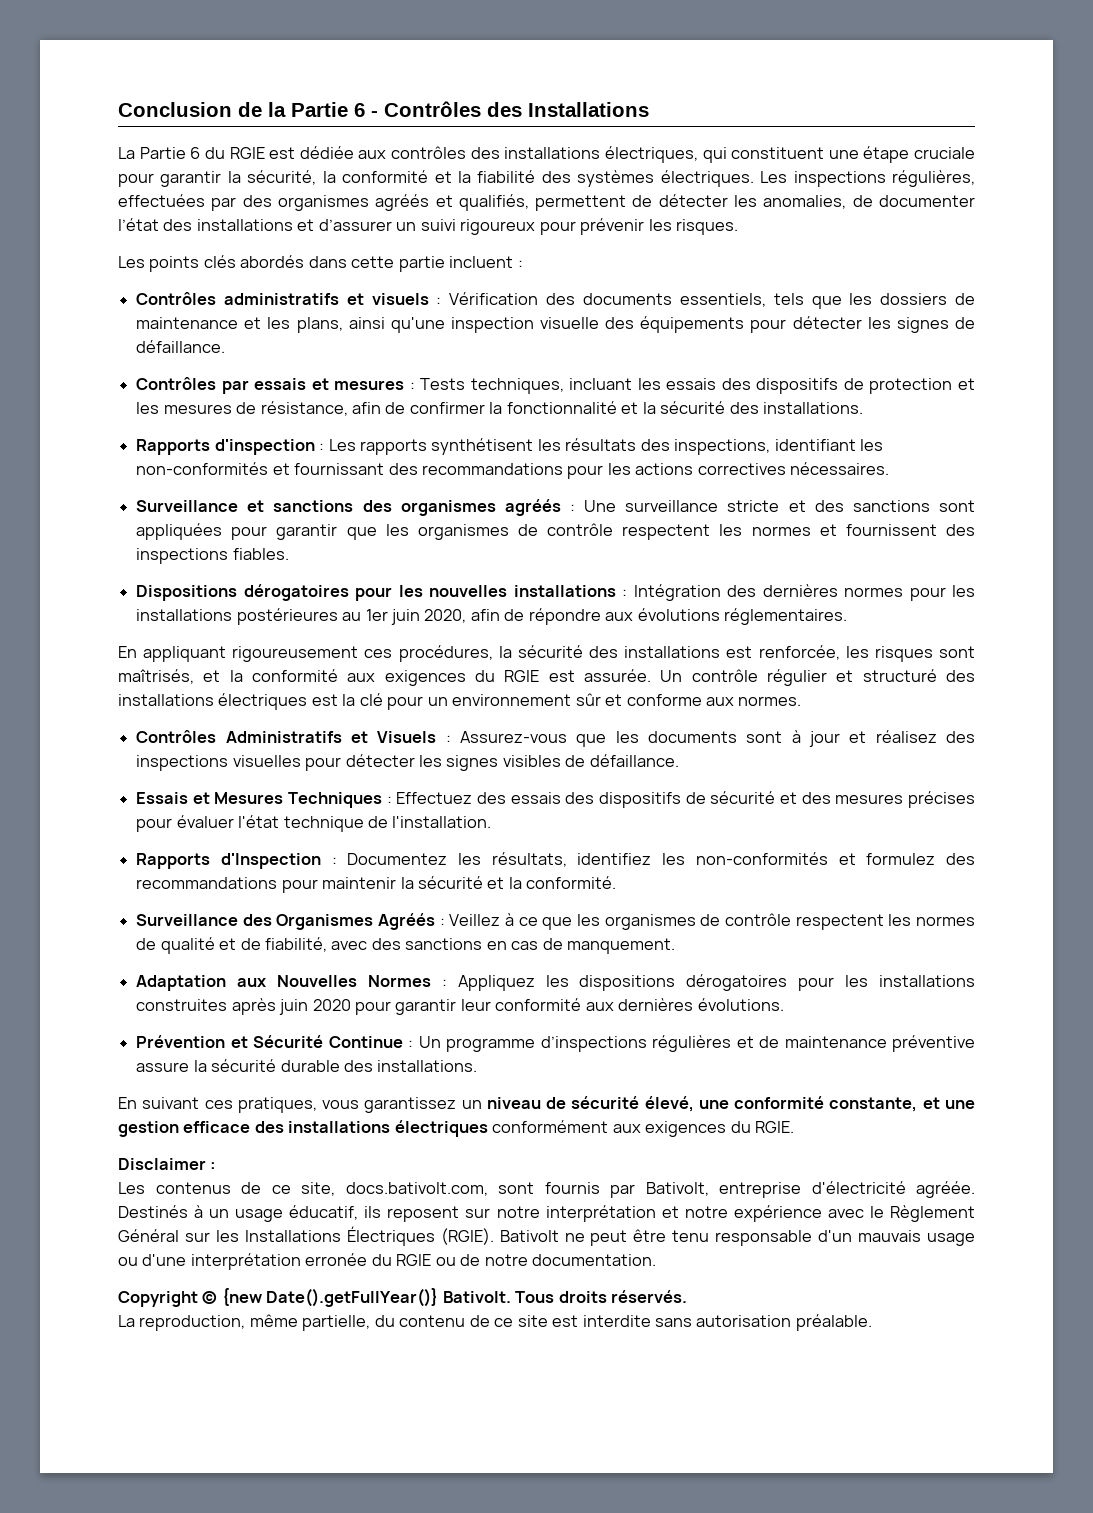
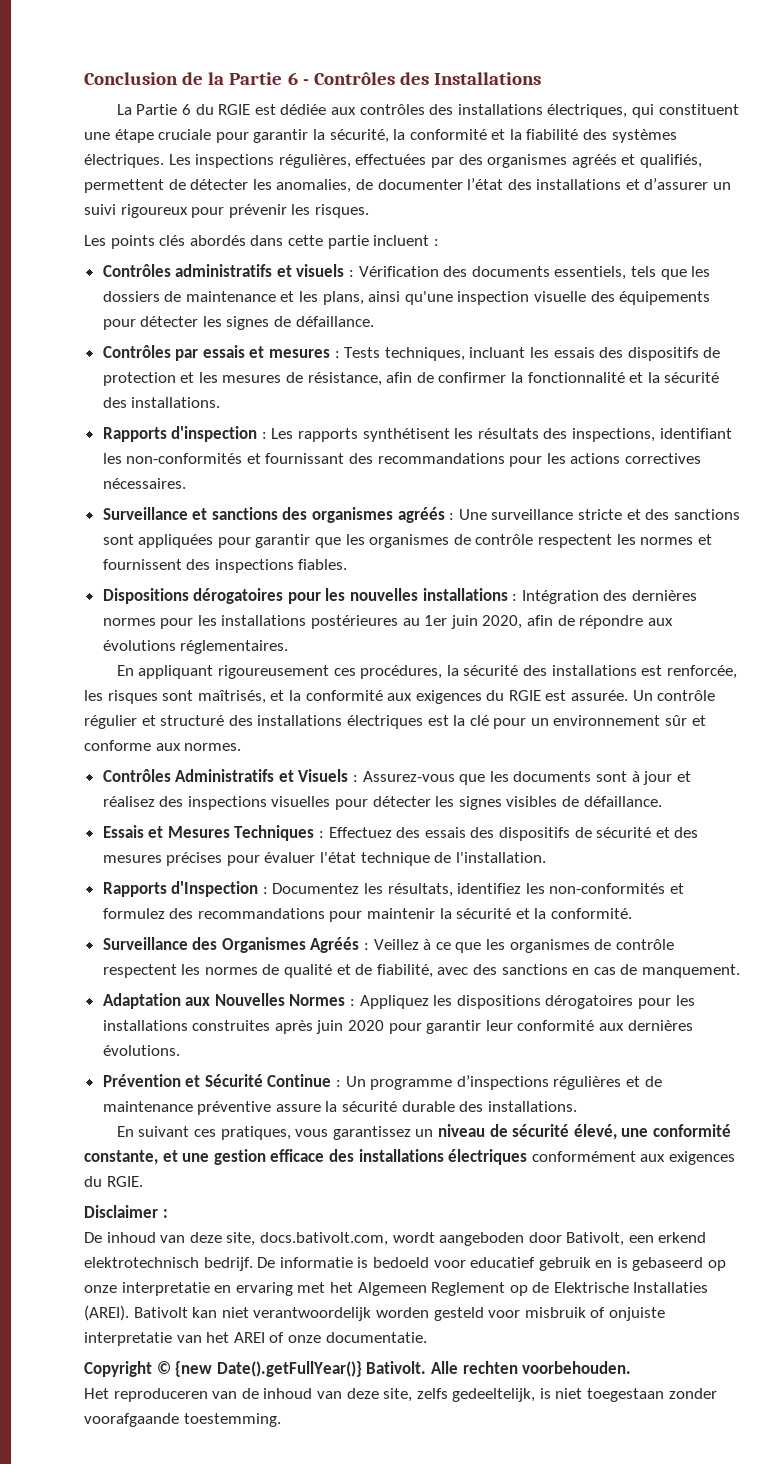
[118,1181,975,1198] [118,1205,976,1222] [118,1226,976,1246] [118,1253,657,1270] Les contenus de ce site, docs.bativolt.com, sont fournis par Bativolt, entreprise d'électricité agréée. Destinés à un usage éducatif, ils reposent sur notre interprétation et notre expérience avec le Règlement Général sur les Installations Électriques (RGIE). Bativolt ne peut être tenu responsable d'un mauvais usage ou d'une interprétation erronée du RGIE ou de notre documentation. -> [84,1232,707,1246] [84,1257,727,1271] [84,1282,709,1296] [84,1305,665,1321] [84,1332,427,1346] De inhoud van deze site, docs.bativolt.com, wordt aangeboden door Bativolt, een erkend elektrotechnisch bedrijf. De informatie is bedoeld voor educatief gebruik en is gebaseerd op onze interpretatie en ervaring met het Algemeen Reglement op de Elektrische Installaties (AREI). Bativolt kan niet verantwoordelijk worden gesteld voor misbruik of onjuiste interpretatie van het AREI of onze documentatie.
[515,1290,688,1303] [118,1314,872,1331] Tous droits réservés. // La reproduction, même partielle, du contenu de ce site est interdite sans autorisation préalable. -> [430,1361,632,1374] [84,1388,717,1402] [84,1413,281,1427] Alle rechten voorbehouden. // Het reproduceren van de inhoud van deze site, zelfs gedeeltelijk, is niet toegestaan zonder voorafgaande toestemming.

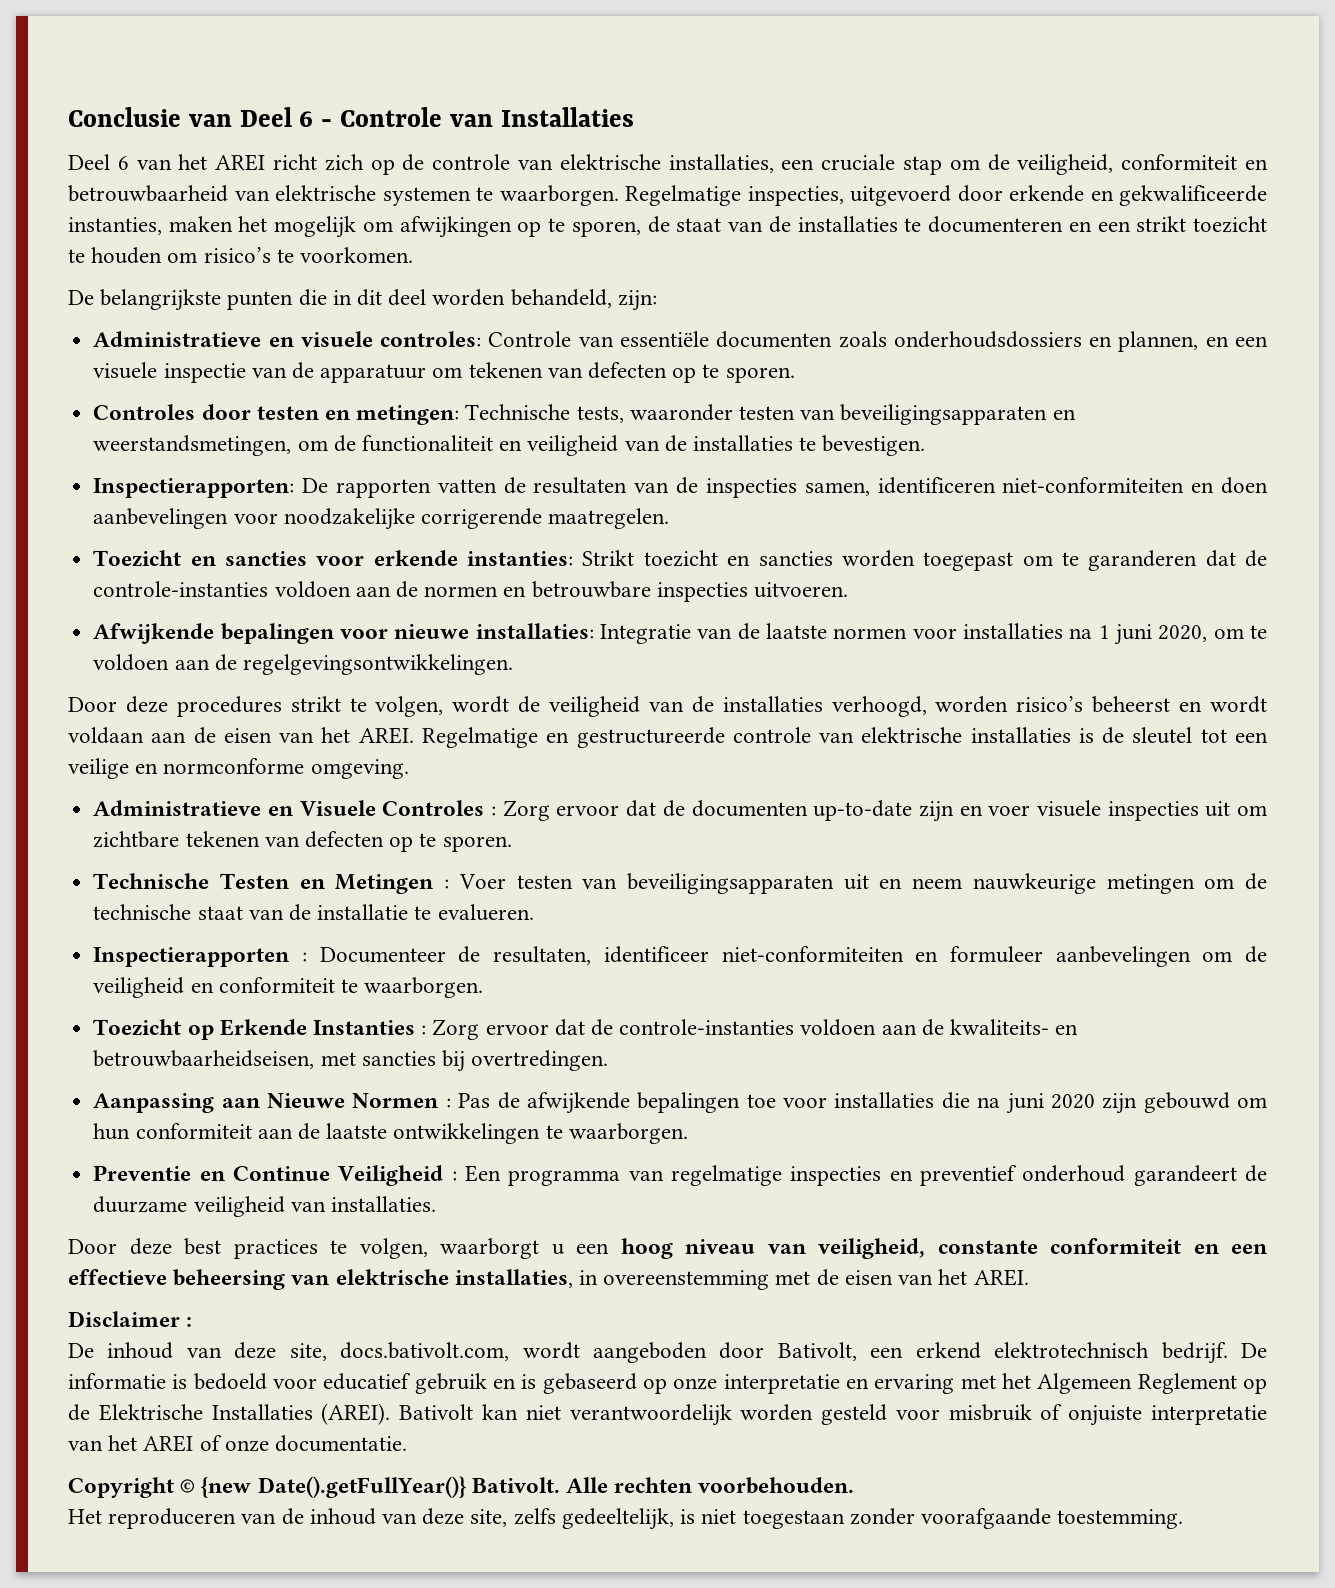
[84,72,542,85] [116,104,739,118] [84,129,677,143] [84,154,702,168] [84,178,732,193] [84,204,369,218] [84,235,439,249] [102,264,711,280] [102,291,711,305] [102,316,374,330] [102,345,721,361] [102,372,720,386] [102,397,221,408] [102,426,732,442] [102,453,702,467] [102,478,186,489] [102,507,740,523] [102,534,712,548] [102,559,348,573] [102,588,698,604] [102,615,673,629] [102,640,289,654] [116,665,737,679] [84,690,716,704] [84,715,706,729] [84,740,242,751] [102,769,691,785] [102,796,662,810] [102,825,699,841] [102,852,546,866] [102,881,685,897] [102,908,633,922] [102,937,674,953] [102,964,740,978] [102,993,695,1009] [102,1020,693,1034] [102,1045,180,1056] [102,1074,662,1090] [102,1101,577,1115] [116,1124,731,1140] [84,1149,735,1165] [84,1176,143,1187] Conclusion de la Partie 6 - Contrôles des Installations // La Partie 6 du RGIE est dédiée aux contrôles des installations électriques, qui constituent une étape cruciale pour garantir la sécurité, la conformité et la fiabilité des systèmes électriques. Les inspections régulières, effectuées par des organismes agréés et qualifiés, permettent de détecter les anomalies, de documenter l’état des installations et d’assurer un suivi rigoureux pour prévenir les risques. // Les points clés abordés dans cette partie incluent : // Contrôles administratifs et visuels : Vérification des documents essentiels, tels que les dossiers de maintenance et les plans, ainsi qu'une inspection visuelle des équipements pour détecter les signes de défaillance. // Contrôles par essais et mesures : Tests techniques, incluant les essais des dispositifs de protection et les mesures de résistance, afin de confirmer la fonctionnalité et la sécurité des installations. // Rapports d'inspection : Les rapports synthétisent les résultats des inspections, identifiant les non-conformités et fournissant des recommandations pour les actions correctives nécessaires. // Surveillance et sanctions des organismes agréés : Une surveillance stricte et des sanctions sont appliquées pour garantir que les organismes de contrôle respectent les normes et fournissent des inspections fiables. // Dispositions dérogatoires pour les nouvelles installations : Intégration des dernières normes pour les installations postérieures au 1er juin 2020, afin de répondre aux évolutions réglementaires. // En appliquant rigoureusement ces procédures, la sécurité des installations est renforcée, les risques sont maîtrisés, et la conformité aux exigences du RGIE est assurée. Un contrôle régulier et structuré des installations électriques est la clé pour un environnement sûr et conforme aux normes. // Contrôles Administratifs et Visuels : Assurez-vous que les documents sont à jour et réalisez des inspections visuelles pour détecter les signes visibles de défaillance. // Essais et Mesures Techniques : Effectuez des essais des dispositifs de sécurité et des mesures précises pour évaluer l'état technique de l'installation. // Rapports d'Inspection : Documentez les résultats, identifiez les non-conformités et formulez des recommandations pour maintenir la sécurité et la conformité. // Surveillance des Organismes Agréés : Veillez à ce que les organismes de contrôle respectent les normes de qualité et de fiabilité, avec des sanctions en cas de manquement. // Adaptation aux Nouvelles Normes : Appliquez les dispositions dérogatoires pour les installations construites après juin 2020 pour garantir leur conformité aux dernières évolutions. // Prévention et Sécurité Continue : Un programme d’inspections régulières et de maintenance préventive assure la sécurité durable des installations. // En suivant ces pratiques, vous garantissez un niveau de sécurité élevé, une conformité constante, et une gestion efficace des installations électriques conformément aux exigences du RGIE. -> [68,107,634,127] [68,154,1268,175] [68,185,1267,206] [68,216,1267,238] [68,247,414,264] [68,289,657,311] [93,331,1268,352] [93,362,795,383] [93,404,1076,425] [93,435,926,456] [93,477,1268,498] [93,508,670,530] [93,550,1268,571] [93,581,848,602] [93,623,1267,645] [93,654,513,675] [68,696,1267,717] [68,727,1269,748] [68,758,409,779] [93,800,1267,822] [93,831,512,852] [93,873,1268,894] [93,904,534,921] [93,946,1268,967] [93,977,484,998] [93,1019,1079,1040] [93,1050,609,1072] [93,1092,1268,1114] [93,1123,688,1144] [93,1165,1267,1186] [93,1196,436,1217] [68,1238,1267,1259] [68,1269,1029,1290] Conclusie van Deel 6 - Controle van Installaties // Deel 6 van het AREI richt zich op de controle van elektrische installaties, een cruciale stap om de veiligheid, conformiteit en betrouwbaarheid van elektrische systemen te waarborgen. Regelmatige inspecties, uitgevoerd door erkende en gekwalificeerde instanties, maken het mogelijk om afwijkingen op te sporen, de staat van de installaties te documenteren en een strikt toezicht te houden om risico’s te voorkomen. // De belangrijkste punten die in dit deel worden behandeld, zijn: // Administratieve en visuele controles: Controle van essentiële documenten zoals onderhoudsdossiers en plannen, en een visuele inspectie van de apparatuur om tekenen van defecten op te sporen. // Controles door testen en metingen: Technische tests, waaronder testen van beveiligingsapparaten en weerstandsmetingen, om de functionaliteit en veiligheid van de installaties te bevestigen. // Inspectierapporten: De rapporten vatten de resultaten van de inspecties samen, identificeren niet-conformiteiten en doen aanbevelingen voor noodzakelijke corrigerende maatregelen. // Toezicht en sancties voor erkende instanties: Strikt toezicht en sancties worden toegepast om te garanderen dat de controle-instanties voldoen aan de normen en betrouwbare inspecties uitvoeren. // Afwijkende bepalingen voor nieuwe installaties: Integratie van de laatste normen voor installaties na 1 juni 2020, om te voldoen aan de regelgevingsontwikkelingen. // Door deze procedures strikt te volgen, wordt de veiligheid van de installaties verhoogd, worden risico’s beheerst en wordt voldaan aan de eisen van het AREI. Regelmatige en gestructureerde controle van elektrische installaties is de sleutel tot een veilige en normconforme omgeving. // Administratieve en Visuele Controles : Zorg ervoor dat de documenten up-to-date zijn en voer visuele inspecties uit om zichtbare tekenen van defecten op te sporen. // Technische Testen en Metingen : Voer testen van beveiligingsapparaten uit en neem nauwkeurige metingen om de technische staat van de installatie te evalueren. // Inspectierapporten : Documenteer de resultaten, identificeer niet-conformiteiten en formuleer aanbevelingen om de veiligheid en conformiteit te waarborgen. // Toezicht op Erkende Instanties : Zorg ervoor dat de controle-instanties voldoen aan de kwaliteits- en betrouwbaarheidseisen, met sancties bij overtredingen. // Aanpassing aan Nieuwe Normen : Pas de afwijkende bepalingen toe voor installaties die na juni 2020 zijn gebouwd om hun conformiteit aan de laatste ontwikkelingen te waarborgen. // Preventie en Continue Veiligheid : Een programma van regelmatige inspecties en preventief onderhoud garandeert de duurzame veiligheid van installaties. // Door deze best practices te volgen, waarborgt u een hoog niveau van veiligheid, constante conformiteit en een effectieve beheersing van elektrische installaties, in overeenstemming met de eisen van het AREI.

